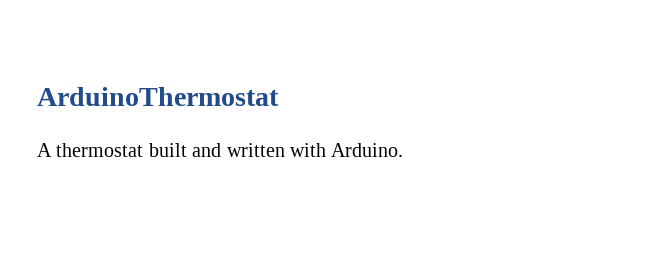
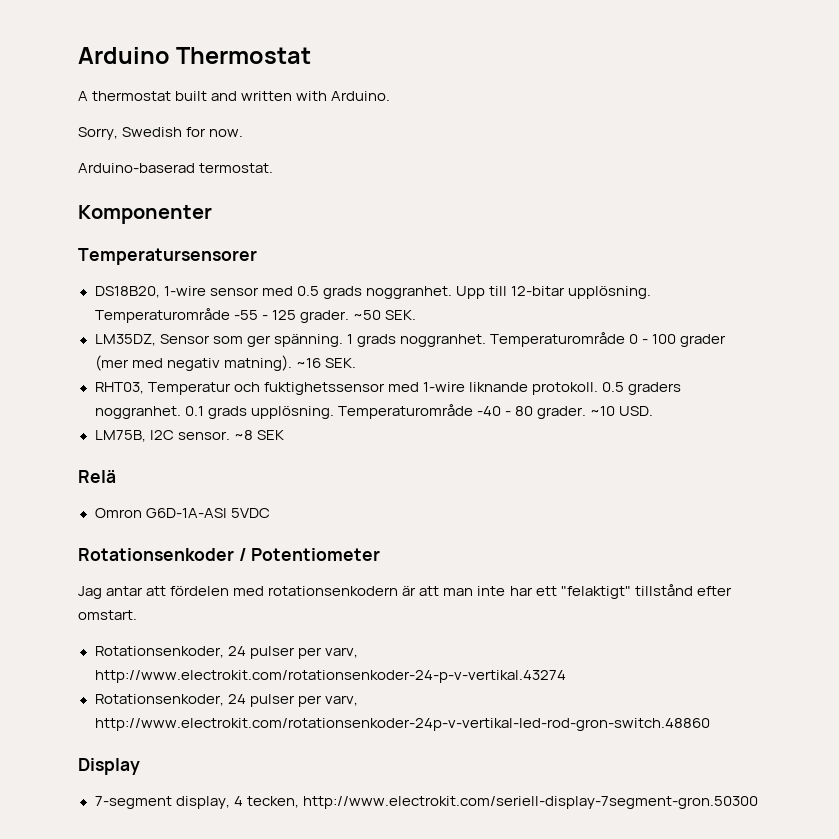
[37,87,279,106] ArduinoThermostat -> [78,47,312,64] Arduino Thermostat
(404, 150) none -> [78,127,244,140] [78,163,274,173] [78,205,212,224] [78,248,257,265] [94,286,651,299] [94,308,416,323] [94,332,727,347] [94,355,356,371] [94,382,681,395] [94,404,653,419] [94,430,284,442] [78,470,116,483] [94,508,270,518] [78,548,381,561] [78,584,732,599] [78,610,137,620] [94,646,358,659] [94,670,566,683] [94,694,358,707] [94,718,710,731] [78,758,140,775] [94,796,758,809] // Sorry, Swedish for now. // Arduino-baserad termostat. // Komponenter // Temperatursensorer // DS18B20, 1-wire sensor med 0.5 grads noggranhet. Upp till 12-bitar upplösning. Temperaturområde -55 - 125 grader. ~50 SEK. // LM35DZ, Sensor som ger spänning. 1 grads noggranhet. Temperaturområde 0 - 100 grader (mer med negativ matning). ~16 SEK. // RHT03, Temperatur och fuktighetssensor med 1-wire liknande protokoll. 0.5 graders noggranhet. 0.1 grads upplösning. Temperaturområde -40 - 80 grader. ~10 USD. // LM75B, I2C sensor. ~8 SEK // Relä // Omron G6D-1A-ASI 5VDC // Rotationsenkoder / Potentiometer // Jag antar att fördelen med rotationsenkodern är att man inte har ett "felaktigt" tillstånd efter omstart. // Rotationsenkoder, 24 pulser per varv, http://www.electrokit.com/rotationsenkoder-24-p-v-vertikal.43274 // Rotationsenkoder, 24 pulser per varv, http://www.electrokit.com/rotationsenkoder-24p-v-vertikal-led-rod-gron-switch.48860 // Display // 7-segment display, 4 tecken, http://www.electrokit.com/seriell-display-7segment-gron.50300

